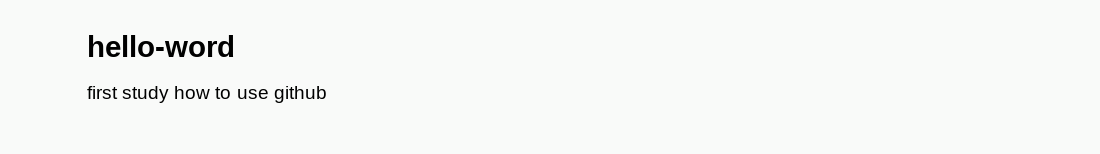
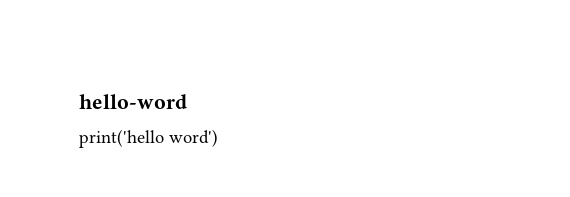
[87,86,327,103] first study how to use github -> [79,129,218,148] print('hello word')

